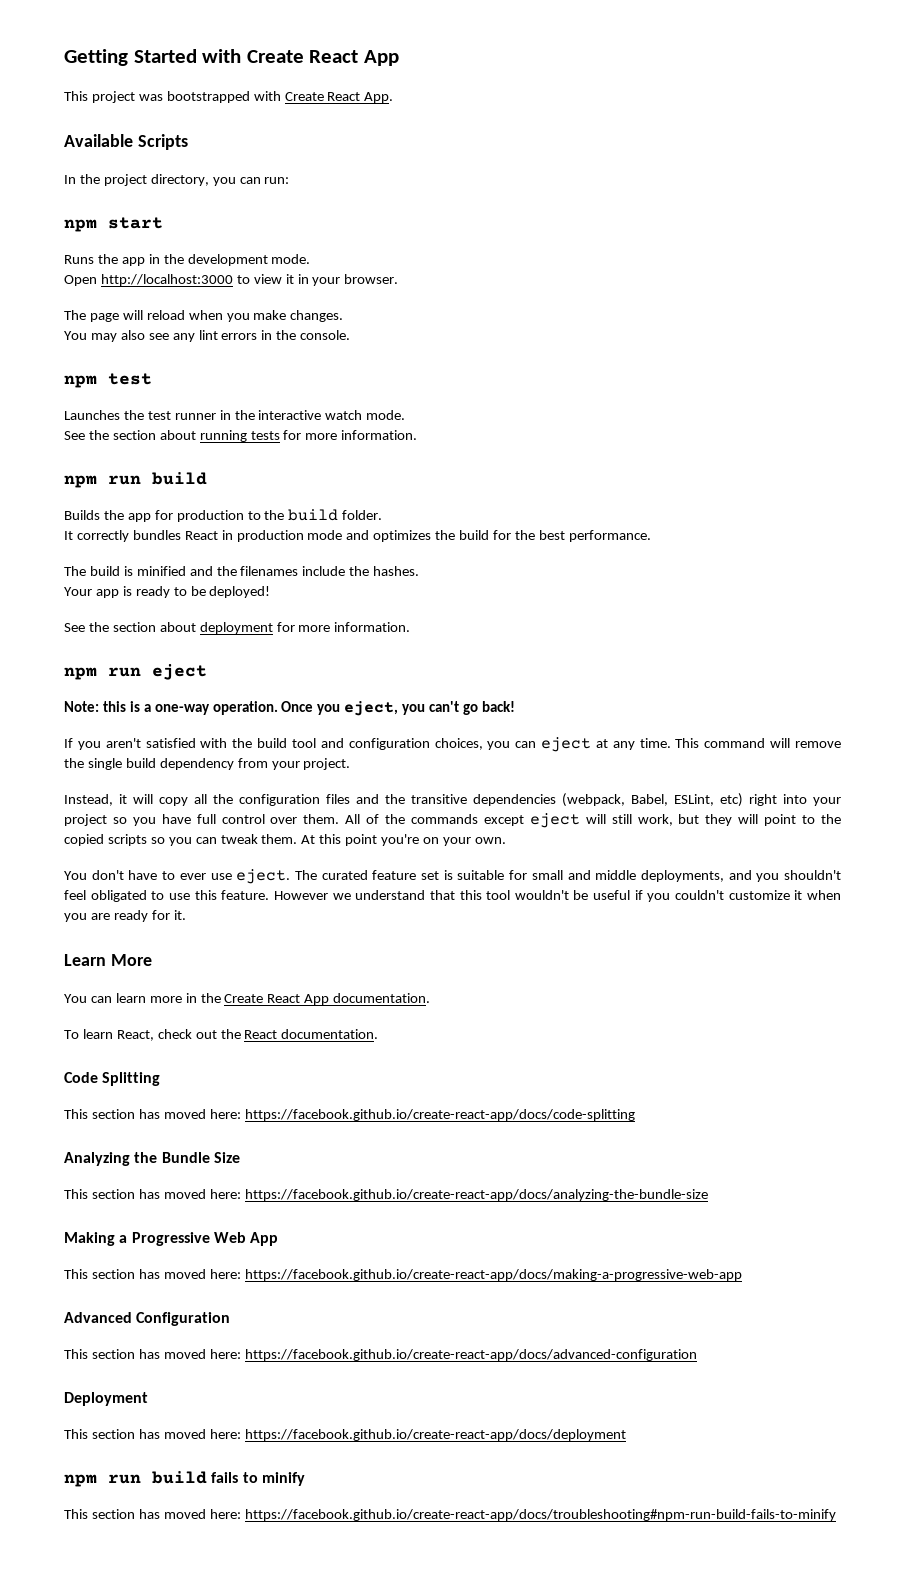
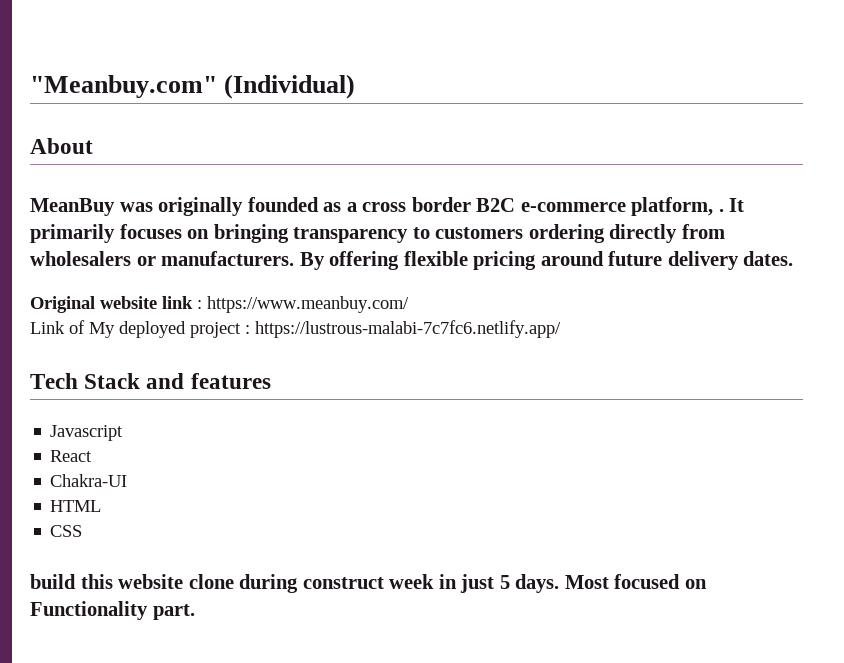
[64,49,399,66] [64,91,394,103] [64,134,188,150] [64,174,290,186] [64,217,163,232] [64,254,311,266] [64,274,399,286] [64,310,344,322] [64,330,351,342] [64,373,152,388] [64,410,406,420] [64,430,418,442] [64,472,207,488] [64,509,383,522] [64,530,651,542] [64,566,420,576] [64,586,271,598] [64,622,411,634] [64,664,207,680] [64,701,515,716] [64,737,842,752] [64,758,351,770] [64,793,841,807] [64,813,841,828] [64,834,506,846] [64,869,842,884] [64,890,841,902] [64,910,186,922] [64,954,152,966] [64,993,431,1005] [64,1029,379,1041] [64,1072,161,1086] [64,1109,635,1121] [64,1152,240,1166] [64,1189,708,1201] [64,1232,279,1246] [64,1269,742,1281] [64,1312,231,1326] [64,1349,697,1361] [64,1392,148,1406] [64,1429,626,1441] [64,1471,305,1487] [64,1509,836,1521] Getting Started with Create React App // This project was bootstrapped with Create React App. // Available Scripts // In the project directory, you can run: // npm start // Runs the app in the development mode. // Open http://localhost:3000 to view it in your browser. // The page will reload when you make changes. // You may also see any lint errors in the console. // npm test // Launches the test runner in the interactive watch mode. // See the section about running tests for more information. // npm run build // Builds the app for production to the build folder. // It correctly bundles React in production mode and optimizes the build for the best performance. // The build is minified and the filenames include the hashes. // Your app is ready to be deployed! // See the section about deployment for more information. // npm run eject // Note: this is a one-way operation. Once you eject, you can't go back! // If you aren't satisfied with the build tool and configuration choices, you can eject at any time. This command will remove the single build dependency from your project. // Instead, it will copy all the configuration files and the transitive dependencies (webpack, Babel, ESLint, etc) right into your project so you have full control over them. All of the commands except eject will still work, but they will point to the copied scripts so you can tweak them. At this point you're on your own. // You don't have to ever use eject. The curated feature set is suitable for small and middle deployments, and you shouldn't feel obligated to use this feature. However we understand that this tool wouldn't be useful if you couldn't customize it when you are ready for it. // Learn More // You can learn more in the Create React App documentation. // To learn React, check out the React documentation. // Code Splitting // This section has moved here: https://facebook.github.io/create-react-app/docs/code-splitting // Analyzing the Bundle Size // This section has moved here: https://facebook.github.io/create-react-app/docs/analyzing-the-bundle-size // Making a Progressive Web App // This section has moved here: https://facebook.github.io/create-react-app/docs/making-a-progressive-web-app // Advanced Configuration // This section has moved here: https://facebook.github.io/create-react-app/docs/advanced-configuration // Deployment // This section has moved here: https://facebook.github.io/create-react-app/docs/deployment // npm run build fails to minify // This section has moved here: https://facebook.github.io/create-react-app/docs/troubleshooting#npm-run-build-fails-to-minify -> [30,74,356,99] [30,138,93,154] [30,197,745,216] [30,224,725,243] [30,251,794,270] [30,296,409,313] [30,320,561,338] [30,373,271,389] [50,425,124,441] [50,450,93,462] [50,474,128,487] [50,500,102,512] [50,525,83,537] [30,574,707,593] [30,601,195,620] "Meanbuy.com" (Individual) // About // MeanBuy was originally founded as a cross border B2C e-commerce platform, . It primarily focuses on bringing transparency to customers ordering directly from wholesalers or manufacturers. By offering flexible pricing around future delivery dates. // Original website link : https://www.meanbuy.com/ // Link of My deployed project : https://lustrous-malabi-7c7fc6.netlify.app/ // Tech Stack and features // Javascript // React // Chakra-UI // HTML // CSS // build this website clone during construct week in just 5 days. Most focused on Functionality part.

